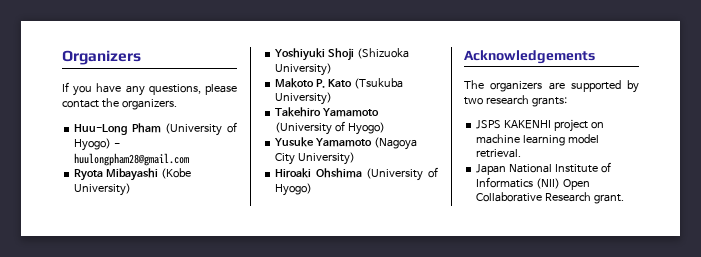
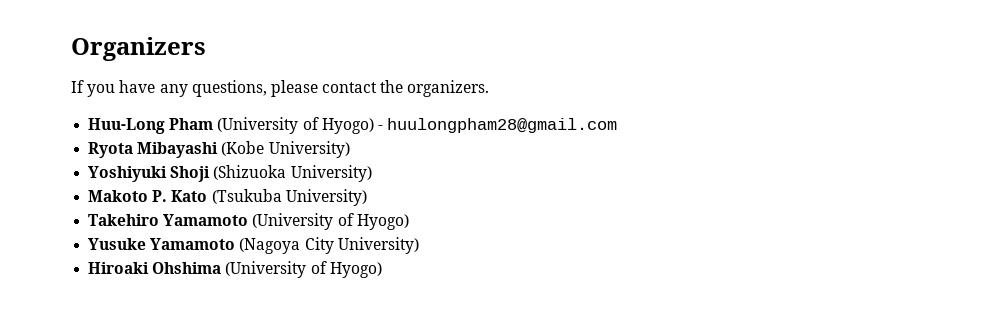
[464,50,595,64] [464,80,639,93] [464,95,567,107] [476,119,605,132] [476,134,600,146] [476,149,522,158] [476,162,612,175] [476,177,591,190] [476,192,625,204] // Acknowledgements // The organizers are supported by two research grants: // JSPS KAKENHI project on machine learning model retrieval. // Japan National Institute of Informatics (NII) Open Collaborative Research grant. -> (382, 270) none

